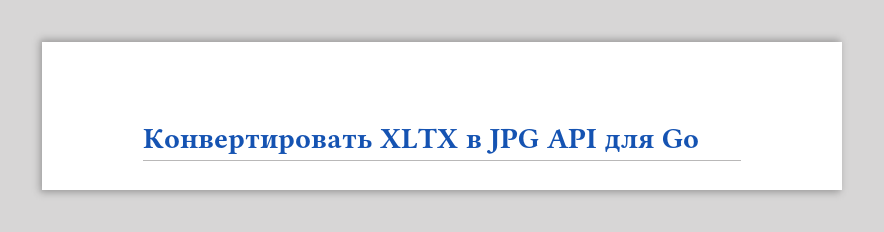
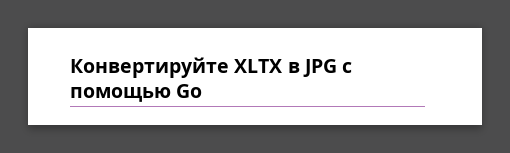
[143,129,372,154] Конвертировать -> [70,57,229,78] Конвертируйте
[547,128,655,153] API для -> [342,62,353,73] [70,87,171,102] с помощью

